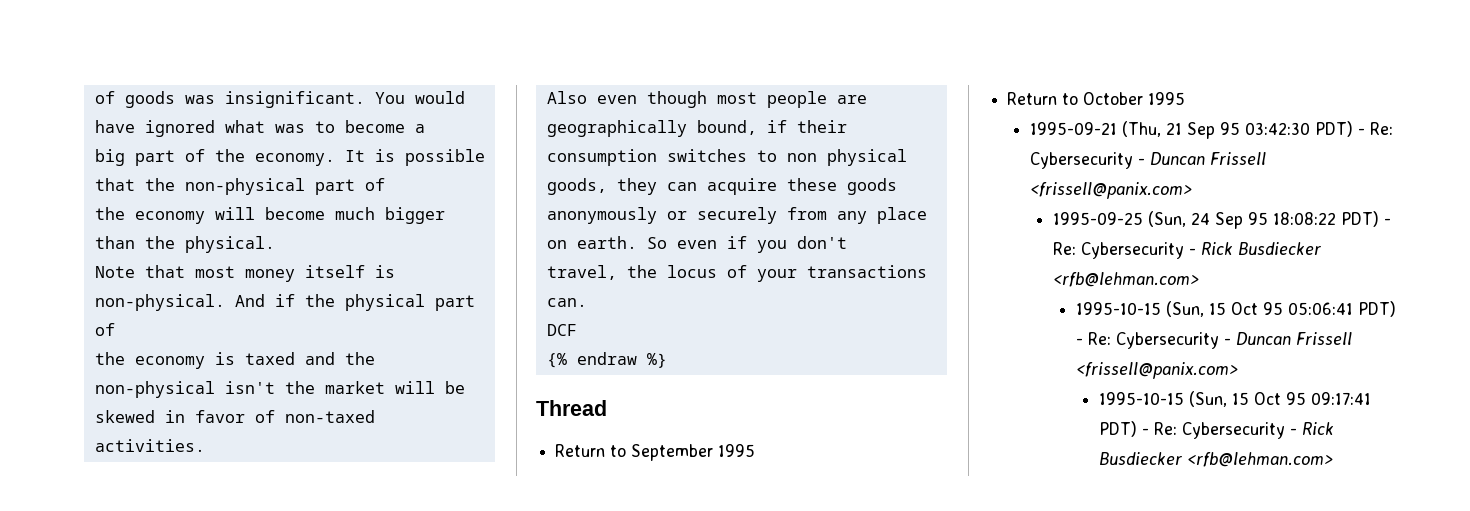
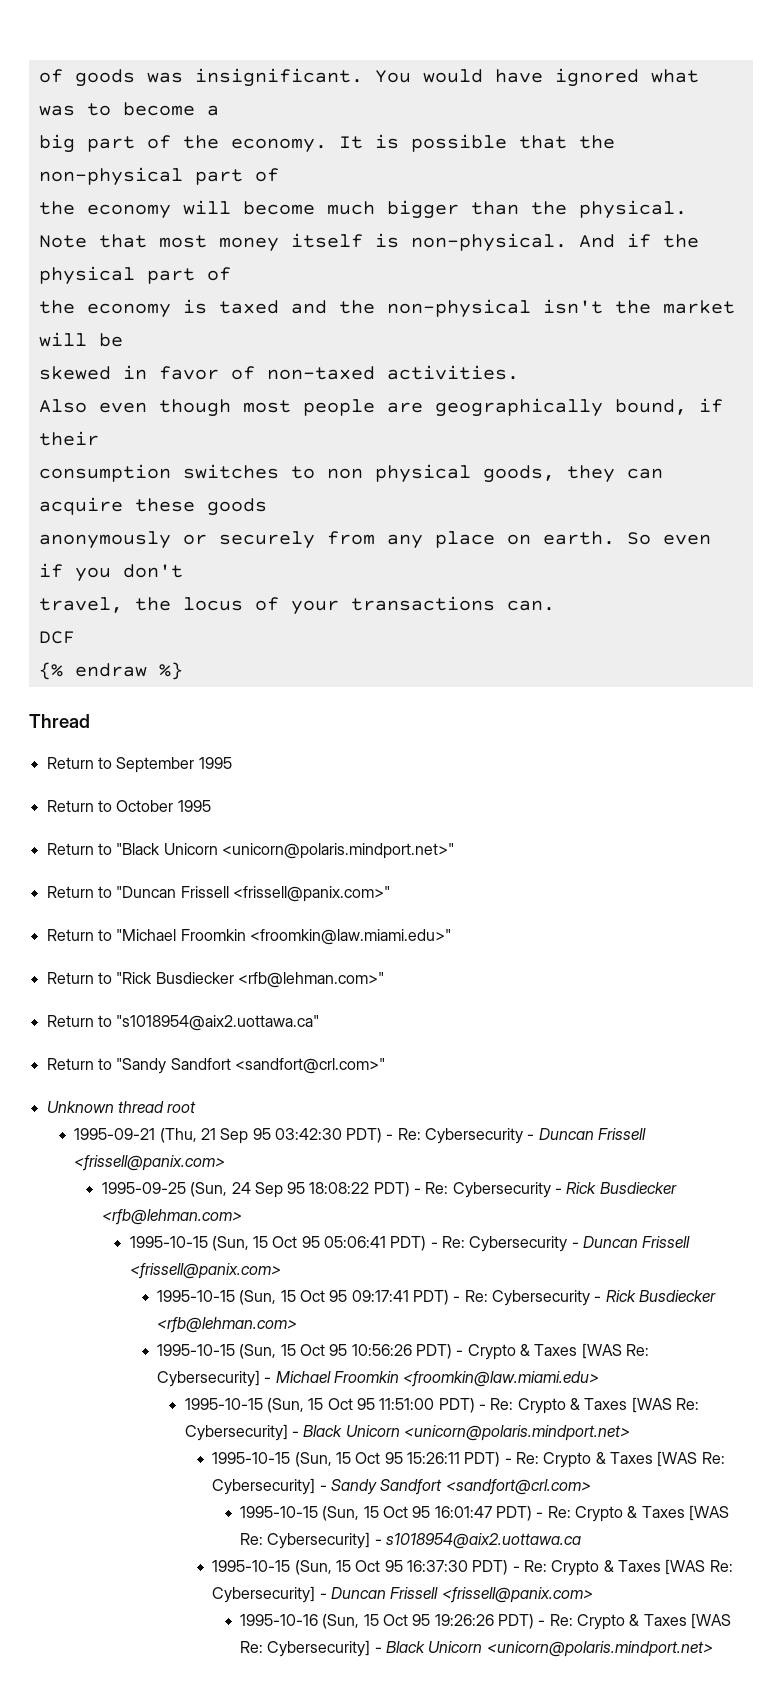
(1186, 98) none -> [46,843,454,859] [46,886,390,902] [46,929,451,945] [46,972,384,988] [46,1015,320,1031] [46,1058,385,1074] [46,1101,197,1113] // Return to "Black Unicorn <unicorn@polaris.mindport.net>" // Return to "Duncan Frissell <frissell@panix.com>" // Return to "Michael Froomkin <froomkin@law.miami.edu>" // Return to "Rick Busdiecker <rfb@lehman.com>" // Return to "s1018954@aix2.uottawa.ca" // Return to "Sandy Sandfort <sandfort@crl.com>" // Unknown thread root
(1333, 459) none -> [157,1343,649,1360] [157,1370,600,1387] [184,1397,699,1414] [184,1424,631,1441] [212,1451,725,1468] [212,1478,591,1495] [240,1505,729,1522] [240,1532,581,1549] [212,1559,733,1576] [212,1586,593,1603] [240,1613,731,1630] [240,1640,713,1657] // 1995-10-15 (Sun, 15 Oct 95 10:56:26 PDT) - Crypto & Taxes [WAS Re: Cybersecurity] - Michael Froomkin <froomkin@law.miami.edu> // 1995-10-15 (Sun, 15 Oct 95 11:51:00 PDT) - Re: Crypto & Taxes [WAS Re: Cybersecurity] - Black Unicorn <unicorn@polaris.mindport.net> // 1995-10-15 (Sun, 15 Oct 95 15:26:11 PDT) - Re: Crypto & Taxes [WAS Re: Cybersecurity] - Sandy Sandfort <sandfort@crl.com> // 1995-10-15 (Sun, 15 Oct 95 16:01:47 PDT) - Re: Crypto & Taxes [WAS Re: Cybersecurity] - s1018954@aix2.uottawa.ca // 1995-10-15 (Sun, 15 Oct 95 16:37:30 PDT) - Re: Crypto & Taxes [WAS Re: Cybersecurity] - Duncan Frissell <frissell@panix.com> // 1995-10-16 (Sun, 15 Oct 95 19:26:26 PDT) - Re: Crypto & Taxes [WAS Re: Cybersecurity] - Black Unicorn <unicorn@polaris.mindport.net>

